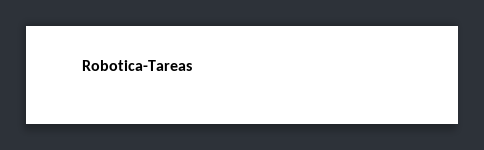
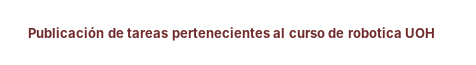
[82,60,192,71] Robotica-Tareas -> [28,27,436,41] Publicación de tareas pertenecientes al curso de robotica UOH

